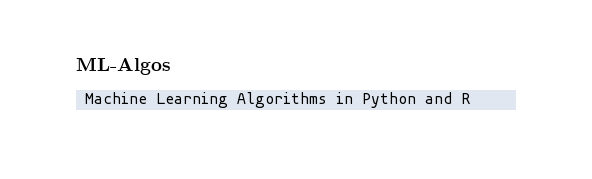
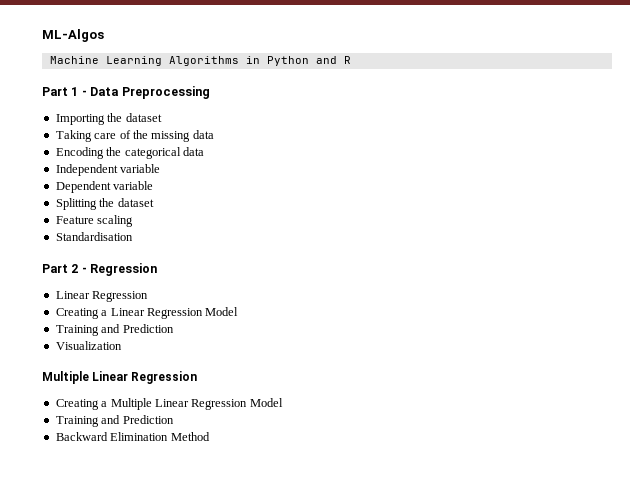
(471, 98) none -> [42,86,210,99] [55,113,162,125] [55,130,214,142] [55,147,204,159] [55,164,161,176] [55,181,154,193] [55,198,154,210] [55,215,134,227] [55,232,133,241] [42,263,158,276] [55,291,149,302] [55,307,239,319] [55,324,174,336] [55,341,122,350] [42,371,198,384] [55,398,283,410] [55,415,174,427] [55,432,210,441] // Part 1 - Data Preprocessing // Importing the dataset // Taking care of the missing data // Encoding the categorical data // Independent variable // Dependent variable // Splitting the dataset // Feature scaling // Standardisation // Part 2 - Regression // Linear Regression // Creating a Linear Regression Model // Training and Prediction // Visualization // Multiple Linear Regression // Creating a Multiple Linear Regression Model // Training and Prediction // Backward Elimination Method

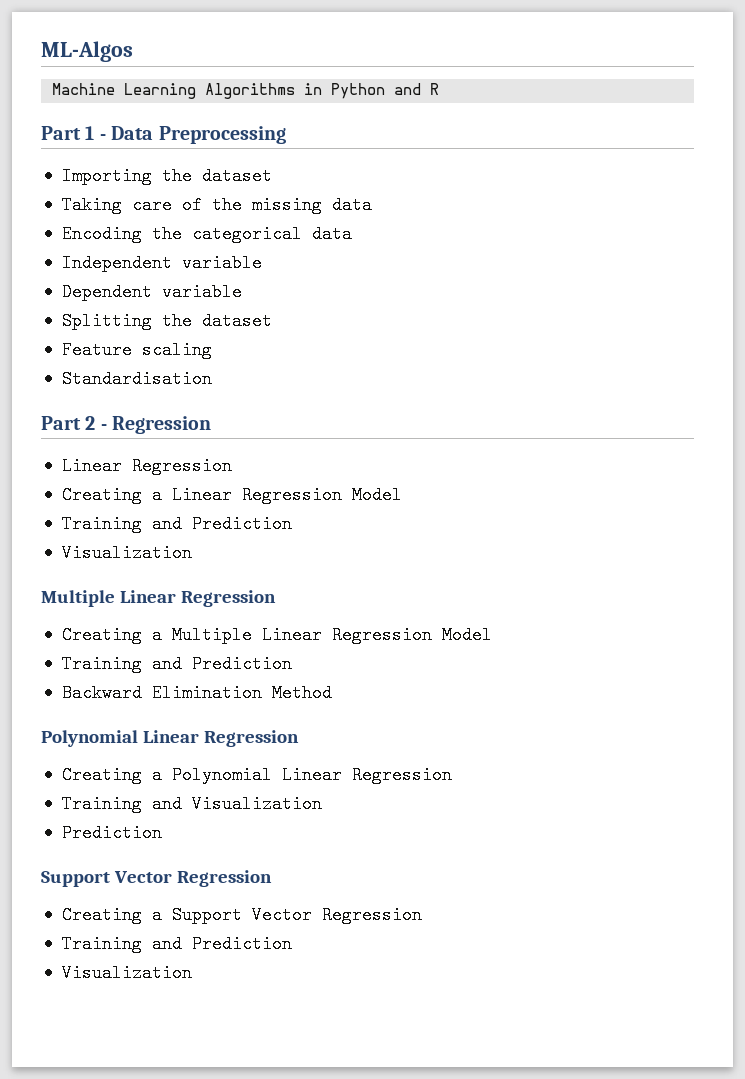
(210, 436) none -> [41,730,299,747] [61,766,452,784] [61,795,322,813] [61,824,162,842] [41,870,272,887] [61,906,422,924] [61,935,292,953] [61,964,192,982] // Polynomial Linear Regression // Creating a Polynomial Linear Regression // Training and Visualization // Prediction // Support Vector Regression // Creating a Support Vector Regression // Training and Prediction // Visualization

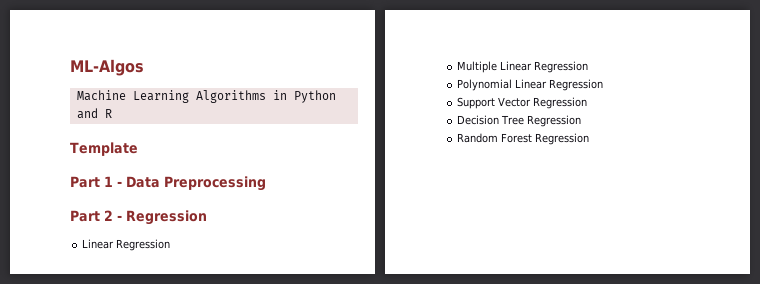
(440, 89) none -> [70,142,138,156] // Template
[61,167,272,185] [61,196,372,214] [61,225,352,243] [61,254,262,272] [61,283,242,301] [61,312,272,330] [61,341,212,359] [61,370,212,388] // Importing the dataset // Taking care of the missing data // Encoding the categorical data // Independent variable // Dependent variable // Splitting the dataset // Feature scaling // Standardisation -> (266, 183) none
[61,486,402,504] [61,515,292,533] [61,544,192,562] [41,590,276,607] [61,626,492,644] [61,655,292,673] [61,684,332,702] [41,730,299,747] [61,766,452,784] [61,795,322,813] [61,824,162,842] [41,870,272,887] [61,906,422,924] [61,935,292,953] [61,964,192,982] Creating a Linear Regression Model // Training and Prediction // Visualization // Multiple Linear Regression // Creating a Multiple Linear Regression Model // Training and Prediction // Backward Elimination Method // Polynomial Linear Regression // Creating a Polynomial Linear Regression // Training and Visualization // Prediction // Support Vector Regression // Creating a Support Vector Regression // Training and Prediction // Visualization -> [457,61,589,73] [457,79,604,91] [457,97,588,109] [457,115,582,127] [457,133,590,145] Multiple Linear Regression // Polynomial Linear Regression // Support Vector Regression // Decision Tree Regression // Random Forest Regression

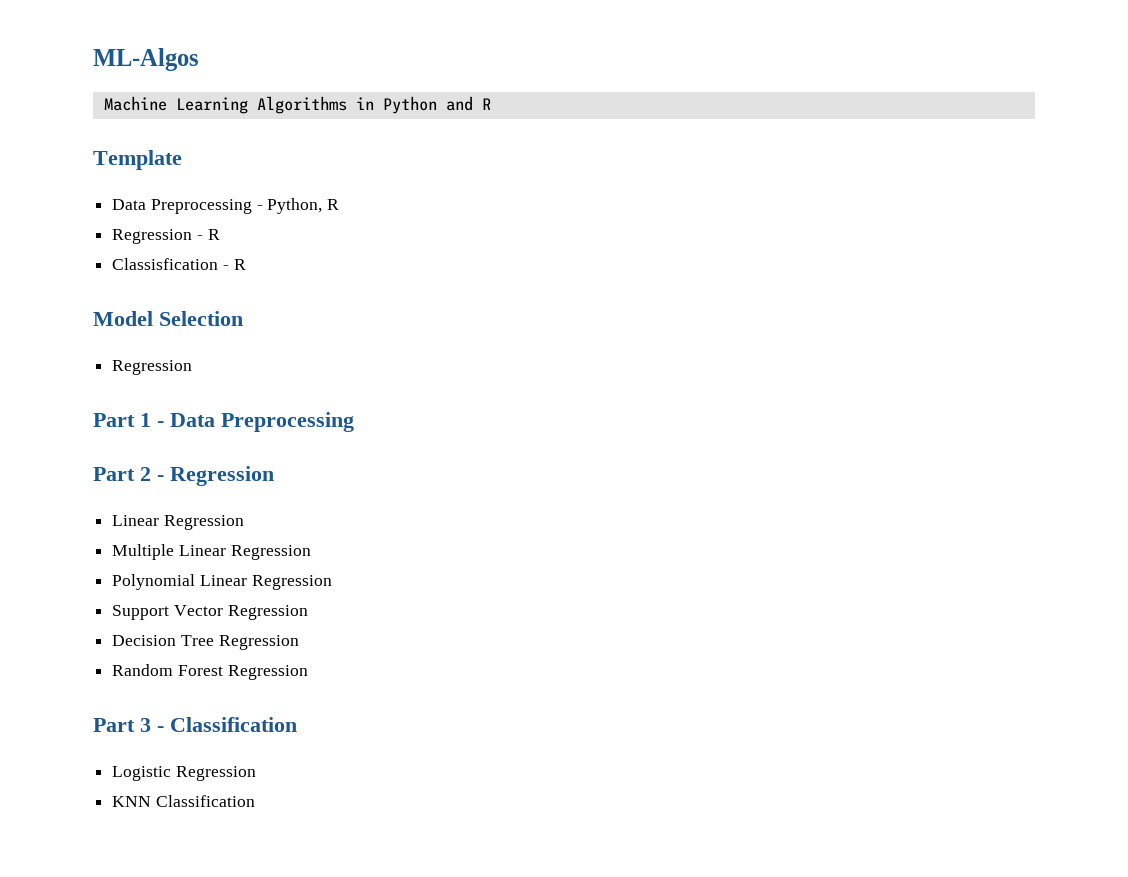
(138, 149) none -> [112,198,340,214] [112,229,220,244] [112,258,246,270] [93,311,243,326] [112,360,193,375] // Data Preprocessing - Python, R // Regression - R // Classisfication - R // Model Selection // Regression
(590, 139) none -> [93,717,297,732] [112,766,256,781] [112,795,255,807] // Part 3 - Classification // Logistic Regression // KNN Classification

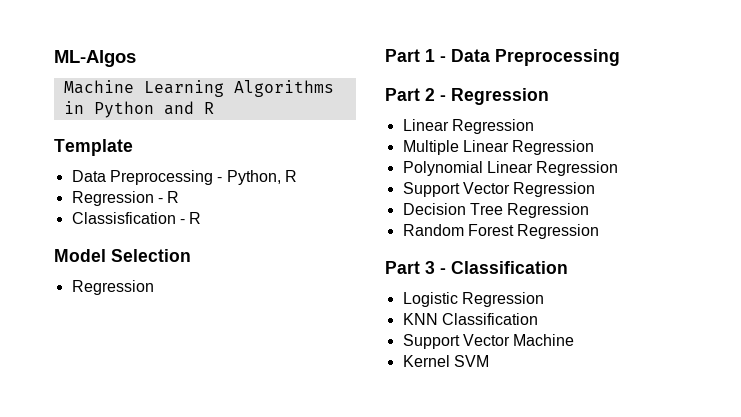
(255, 801) none -> [402,334,575,349] [402,355,489,367] // Support Vector Machine // Kernel SVM

